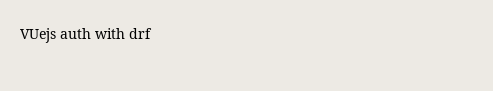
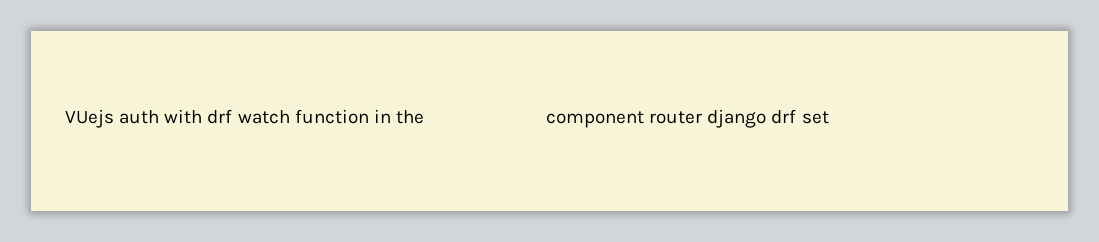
(152, 33) none -> [237,109,829,128] watch function in the component router django drf set

